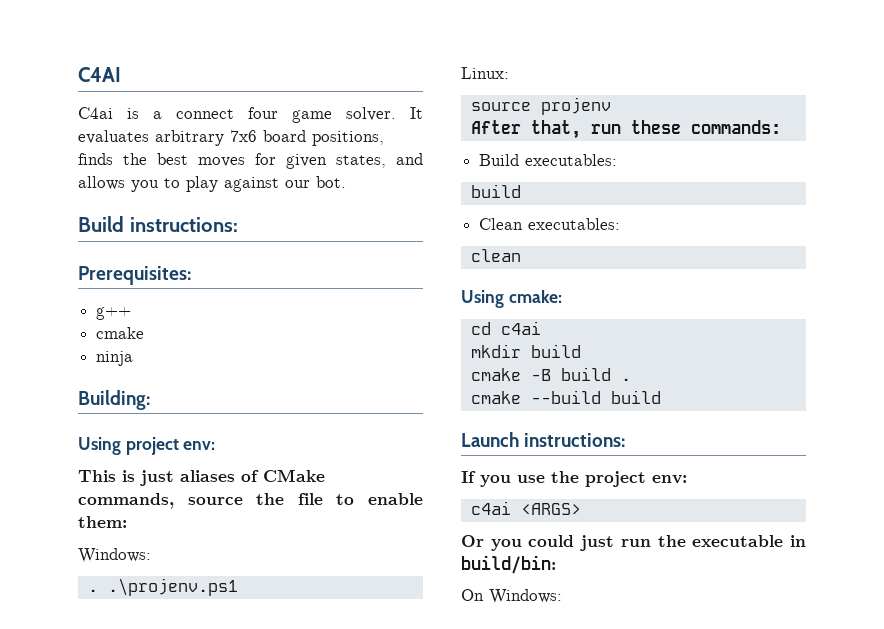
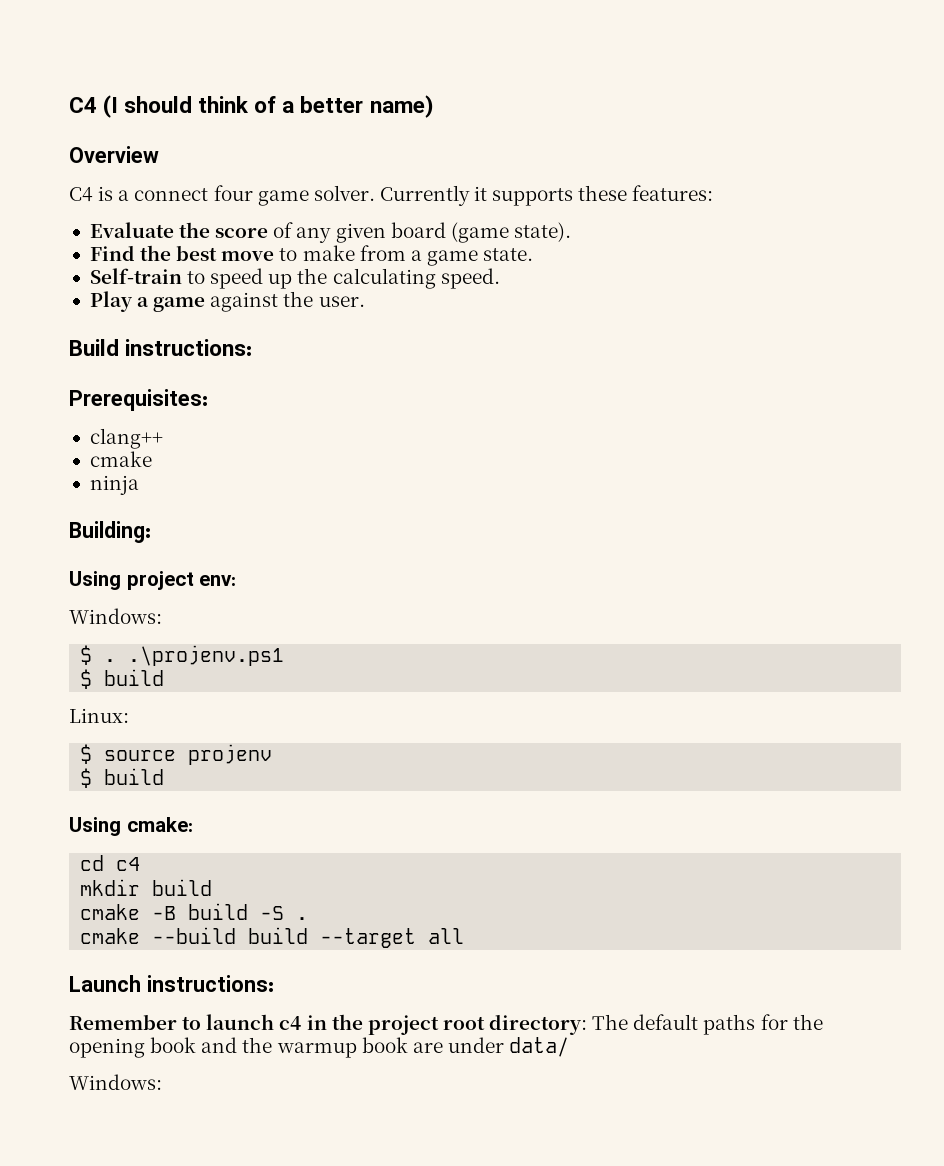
[78,67,121,82] [78,107,113,119] C4AI // C4ai -> [69,95,434,118] [69,146,159,163] [69,187,93,202] C4 (I should think of a better name) // Overview // C4
[410,107,423,119] [78,130,384,146] [78,153,423,169] [78,176,346,192] It evaluates arbitrary 7x6 board positions, finds the best moves for given states, and allows you to play against our bot. -> [379,185,714,206] [89,222,571,243] [89,245,534,266] [89,268,500,289] [89,291,365,312] Currently it supports these features: // Evaluate the score of any given board (game state). // Find the best move to make from a game state. // Self-train to speed up the calculating speed. // Play a game against the user.
[96,307,132,320] g++ -> [89,428,163,449] clang++
[78,469,325,486] [78,493,423,509] [78,516,127,528] // This is just aliases of CMake commands, source the file to enable them: -> (237, 580) none
(151, 555) none -> [80,645,93,665] $
(238, 587) none -> [80,669,165,689] // $ build
(509, 73) none -> [80,744,93,764] $
[470,120,781,139] [479,154,618,166] [470,184,521,198] [479,218,621,230] [470,249,521,262] After that, run these commands: // Build executables: // build // Clean executables: // clean -> [80,768,165,788] $ build
[500,321,541,335] c4ai -> [116,857,141,871] c4
(611, 374) none -> [260,906,285,920] -S
(661, 397) none -> [320,928,465,948] --target all
[461,471,687,487] [470,501,581,515] [461,535,806,551] [461,555,556,574] [461,589,484,601] If you use the project env: // c4ai <ARGS> // Or you could just run the executable in build/bin: // On -> [69,1014,823,1035] [69,1037,570,1058] Remember to launch c4 in the project root directory: The default paths for the opening book and the warmup book are under data/ //

